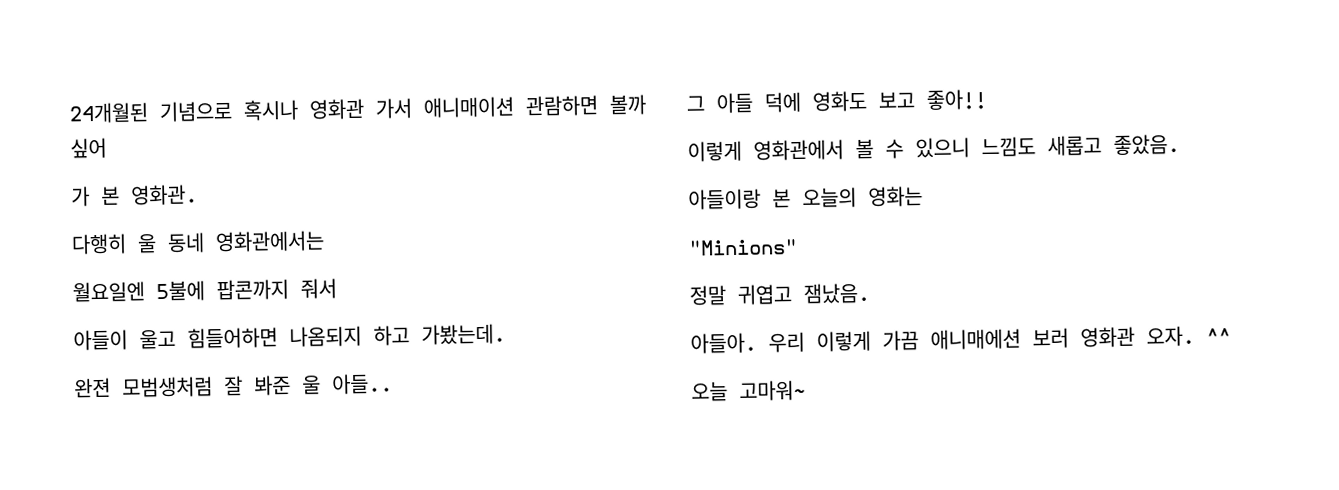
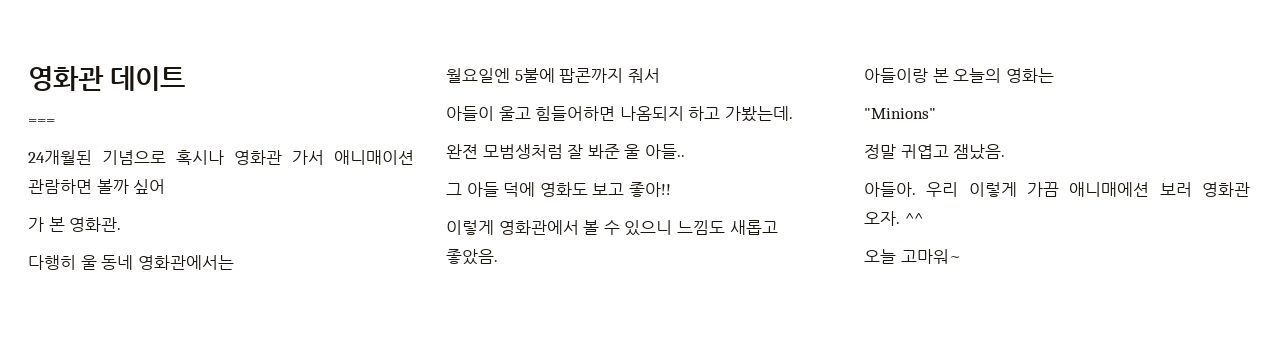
(69, 113) none -> [28,66,186,91] [28,119,55,125] 영화관 데이트 // === //

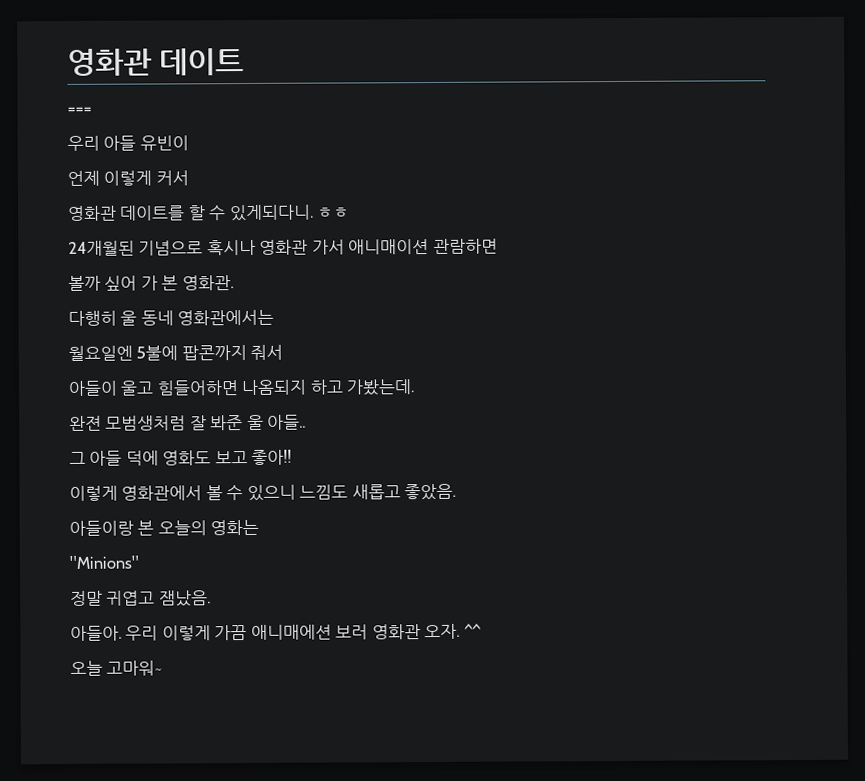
(55, 122) none -> [67,135,189,151] [67,170,189,186] [67,204,351,222] // 우리 아들 유빈이 // 언제 이렇게 커서 // 영화관 데이트를 할 수 있게되다니. ㅎㅎ
(92, 186) none -> (498, 246) //
(166, 186) // -> (138, 283) none

